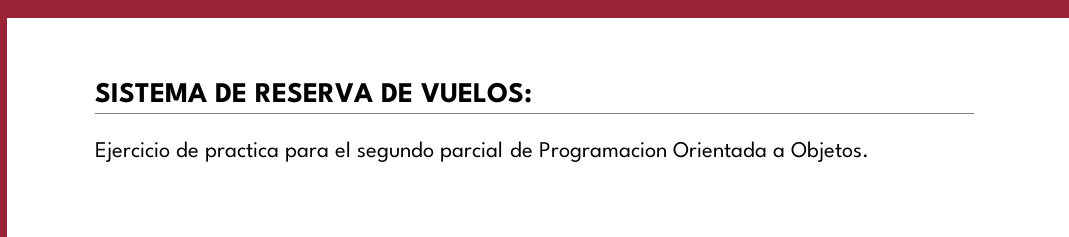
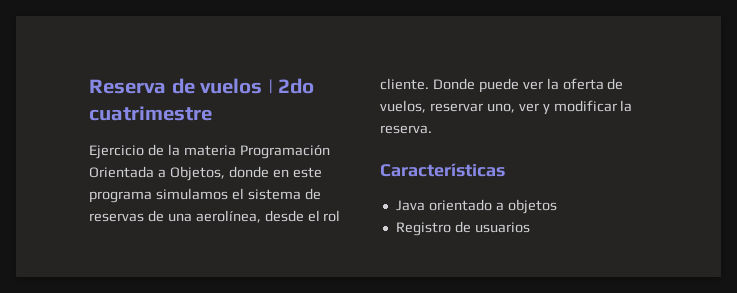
[95,82,532,103] [95,141,869,162] SISTEMA DE RESERVA DE VUELOS: // Ejercicio de practica para el segundo parcial de Programacion Orientada a Objetos. -> [89,78,315,94] [89,106,212,121] [89,144,330,159] [89,166,322,181] [89,188,321,203] [89,210,341,223] [380,78,624,93] [380,100,633,115] [380,125,432,134] [380,163,505,177] [395,199,557,214] [395,221,530,236] Reserva de vuelos | 2do cuatrimestre // Ejercicio de la materia Programación Orientada a Objetos, donde en este programa simulamos el sistema de reservas de una aerolínea, desde el rol cliente. Donde puede ver la oferta de vuelos, reservar uno, ver y modificar la reserva. // Características // Java orientado a objetos // Registro de usuarios

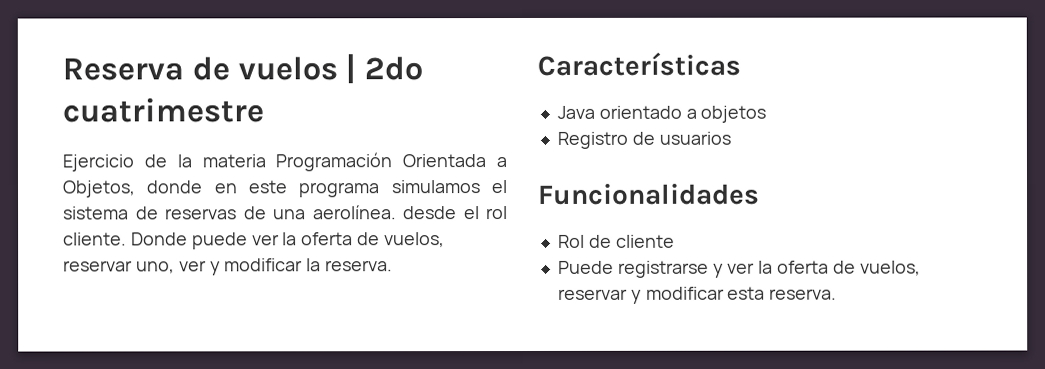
[195,210,261,223] aerolínea, -> [312,205,397,220] aerolínea.
(530, 227) none -> [537,183,760,205] [557,234,675,248] [557,260,921,278] [557,286,838,304] // Funcionalidades // Rol de cliente // Puede registrarse y ver la oferta de vuelos, reservar y modificar esta reserva.

